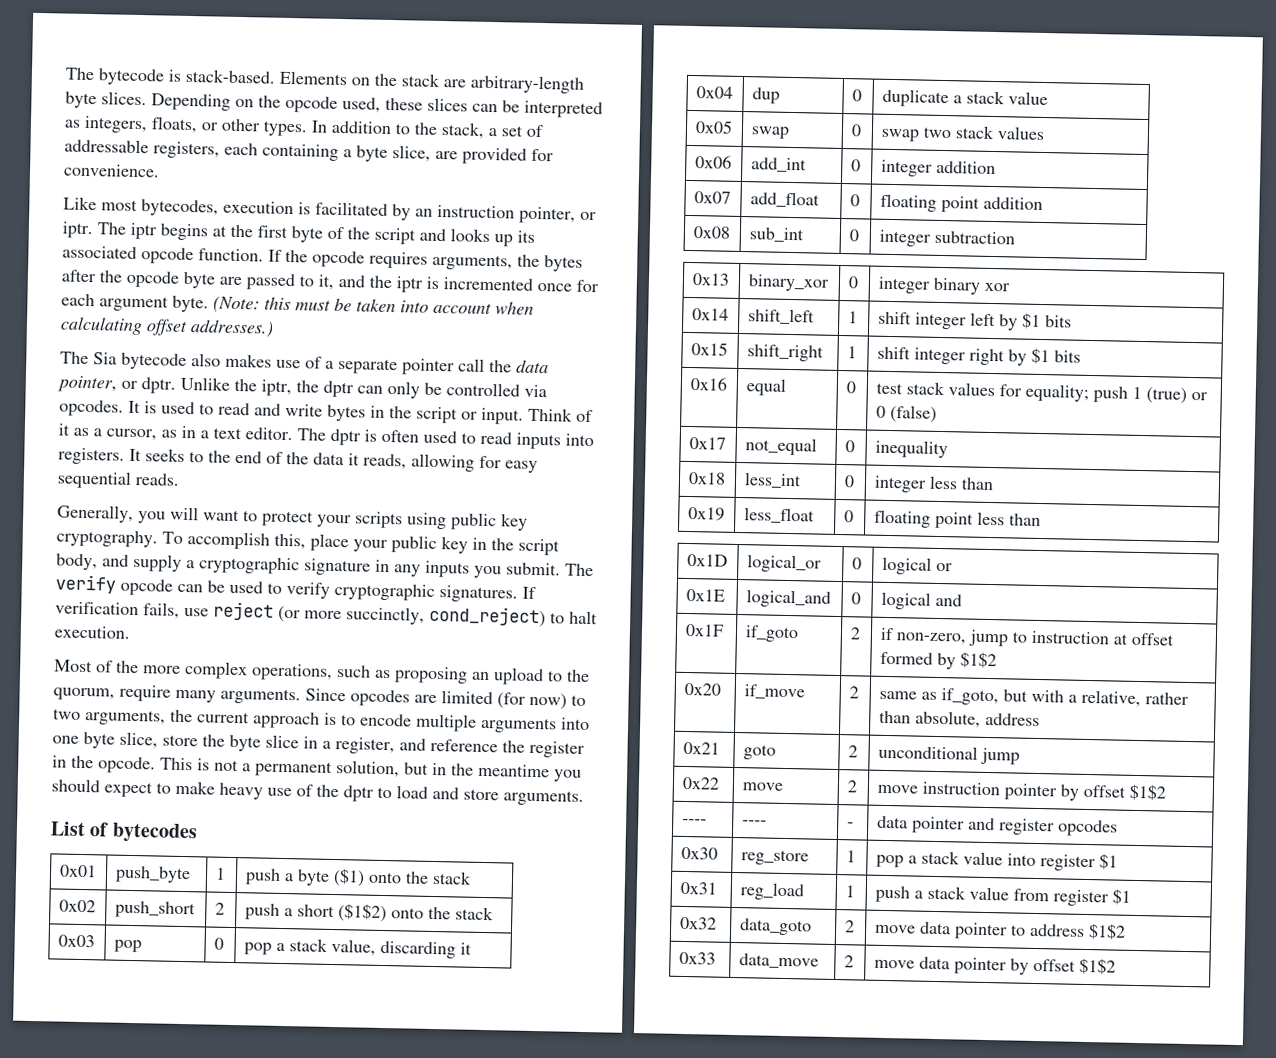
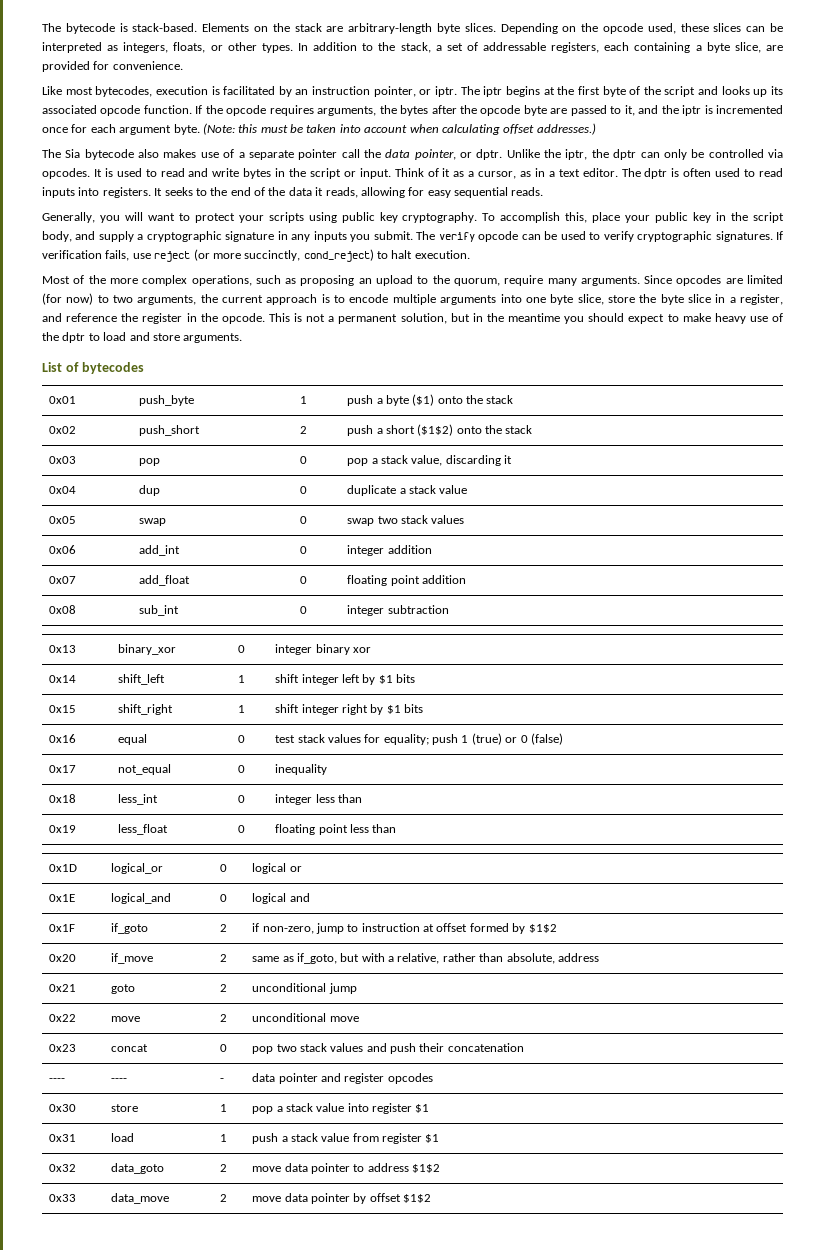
[876,781,1167,801] move instruction pointer by offset $1$2 -> [252,1013,359,1022] [49,1044,77,1052] [111,1044,149,1052] [220,1044,228,1052] [252,1043,524,1054] unconditional move // 0x23 | concat | 0 | pop two stack values and push their concatenation
[740,849,809,866] reg_store -> [111,1104,139,1112] store
[739,882,804,901] reg_load -> [111,1133,135,1142] load

